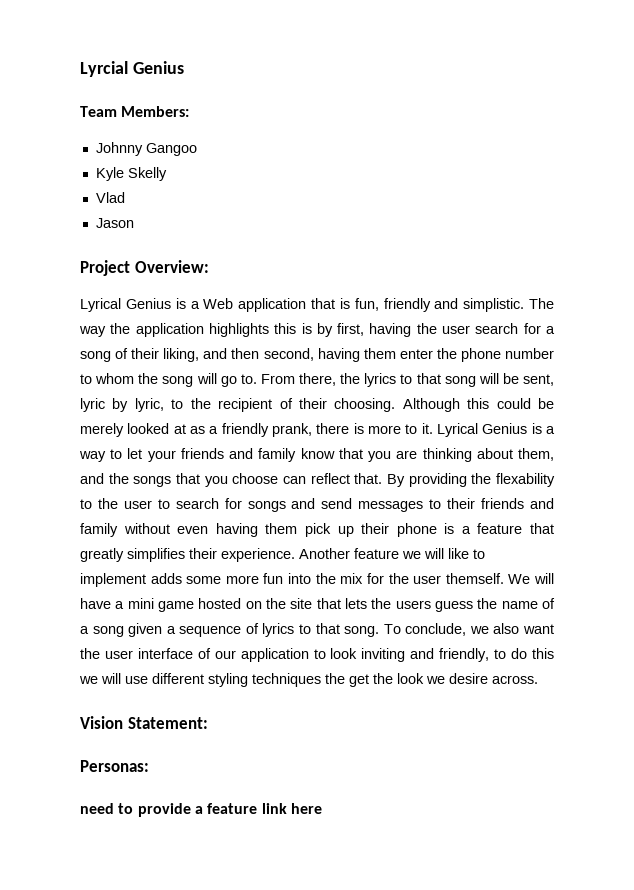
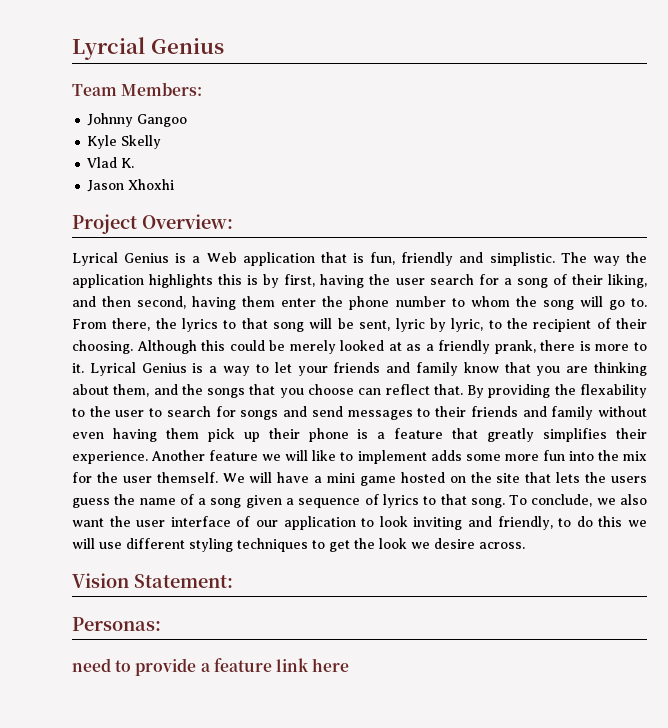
(125, 197) none -> [121,158,135,168] K.
(134, 223) none -> [128,179,175,190] Xhoxhi
[325,673,345,684] the -> [312,540,325,549] to

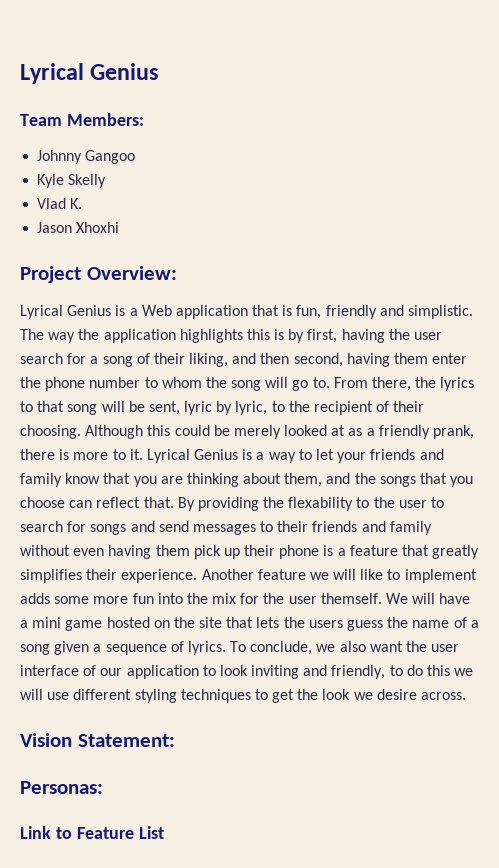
[72,37,145,60] Lyrcial -> [20,63,84,84] Lyrical
[382,494,505,508] lyrics to that song. -> [187,641,226,655] lyrics.
[72,658,350,676] need to provide a feature link here -> [20,826,164,839] Link to Feature List

